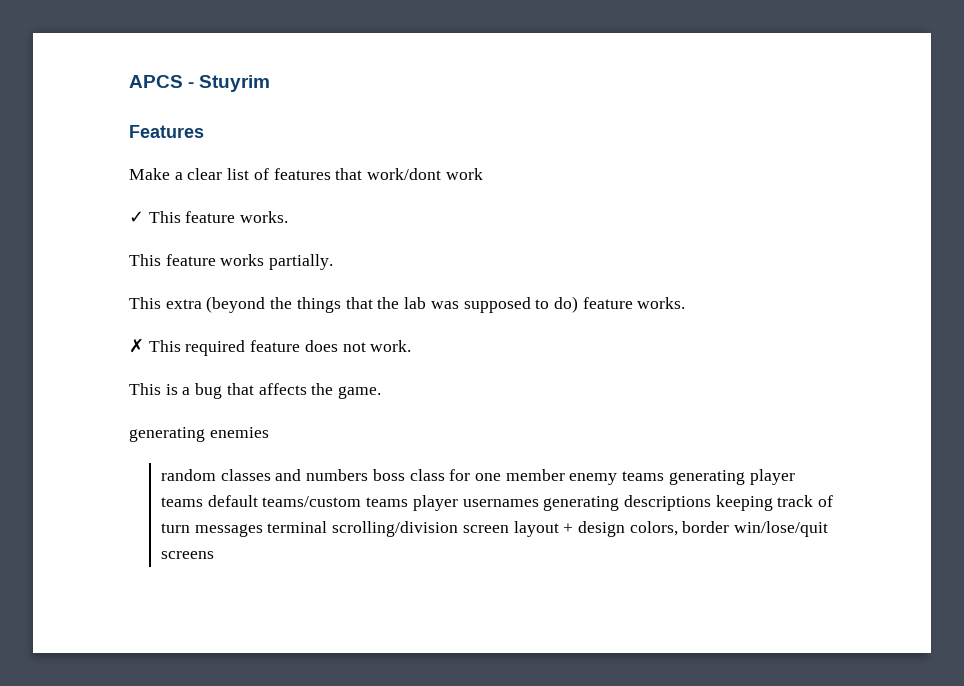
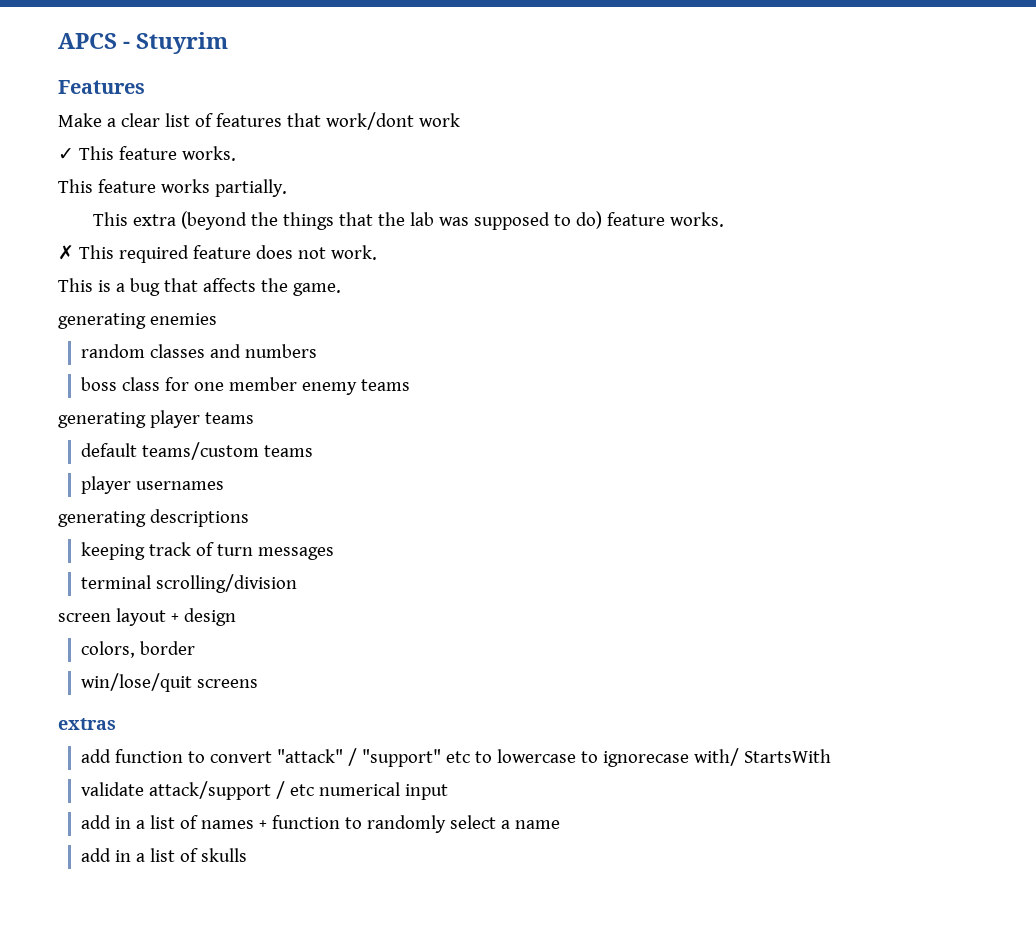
(369, 475) none -> (317, 351) //
(665, 476) none -> (410, 385) //
(203, 502) none -> (254, 418) //
(409, 502) none -> (313, 451) //
(539, 503) none -> (224, 485) //
(711, 503) none -> (249, 518) //
(263, 530) none -> (334, 553) //
(459, 529) none -> (297, 583) //
(625, 529) none -> (236, 617) //
(730, 527) none -> (195, 648) //
(214, 555) none -> [58,718,116,730] [80,748,831,767] [80,781,448,800] [80,815,560,833] [80,848,247,862] // extras // add function to convert "attack" / "support" etc to lowercase to ignorecase with/ StartsWith // validate attack/support / etc numerical input // add in a list of names + function to randomly select a name // add in a list of skulls

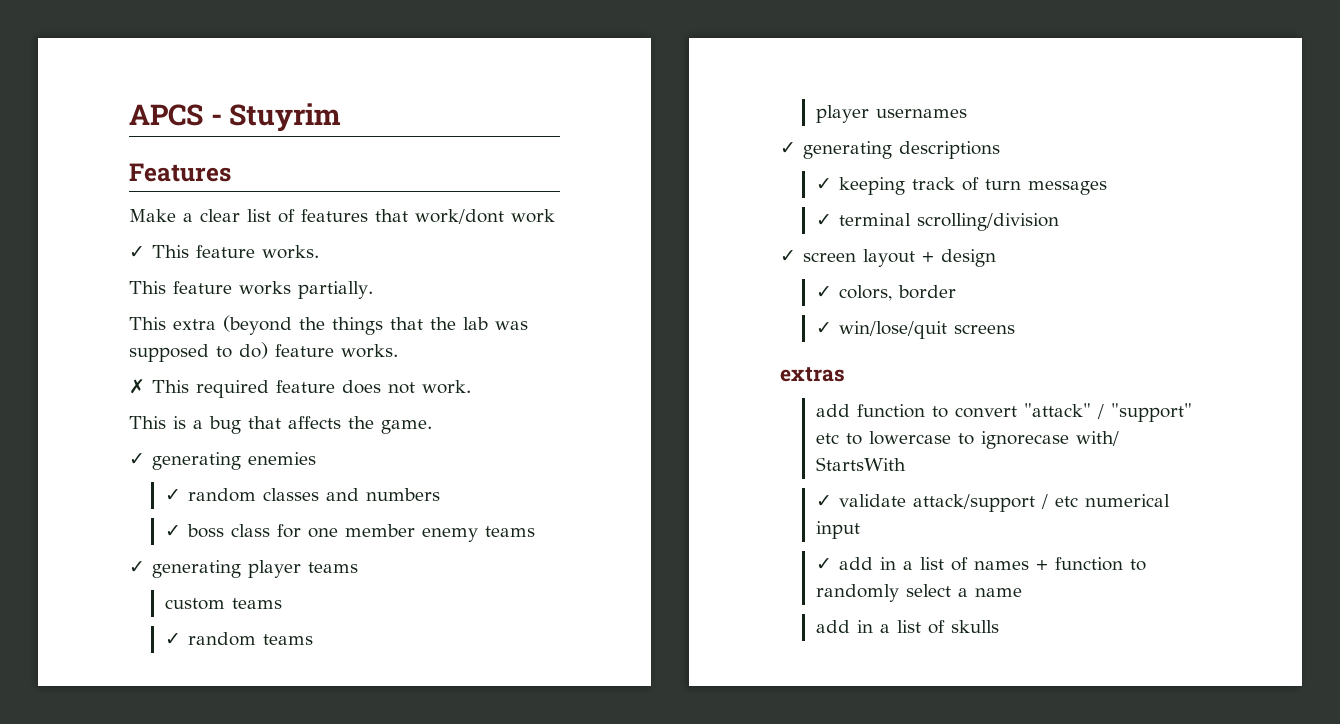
(341, 289) none -> [129,453,145,465] ✓
(217, 319) none -> [164,489,181,501] ✓
(317, 351) none -> [164,525,181,537] ✓
(410, 385) none -> [129,561,145,573] ✓
[80,442,259,460] default teams/custom -> [164,598,282,610] [164,632,256,646] custom teams // ✓ random
(224, 485) none -> [780,142,796,154] ✓
(249, 518) none -> [815,178,832,190] ✓
(334, 553) none -> [815,214,832,226] ✓
(297, 583) none -> [780,250,796,262] ✓
(236, 617) none -> [815,286,832,298] ✓
(195, 648) none -> [815,322,832,334] ✓
(831, 756) none -> [815,495,832,507] ✓
(448, 792) none -> [815,558,832,570] ✓

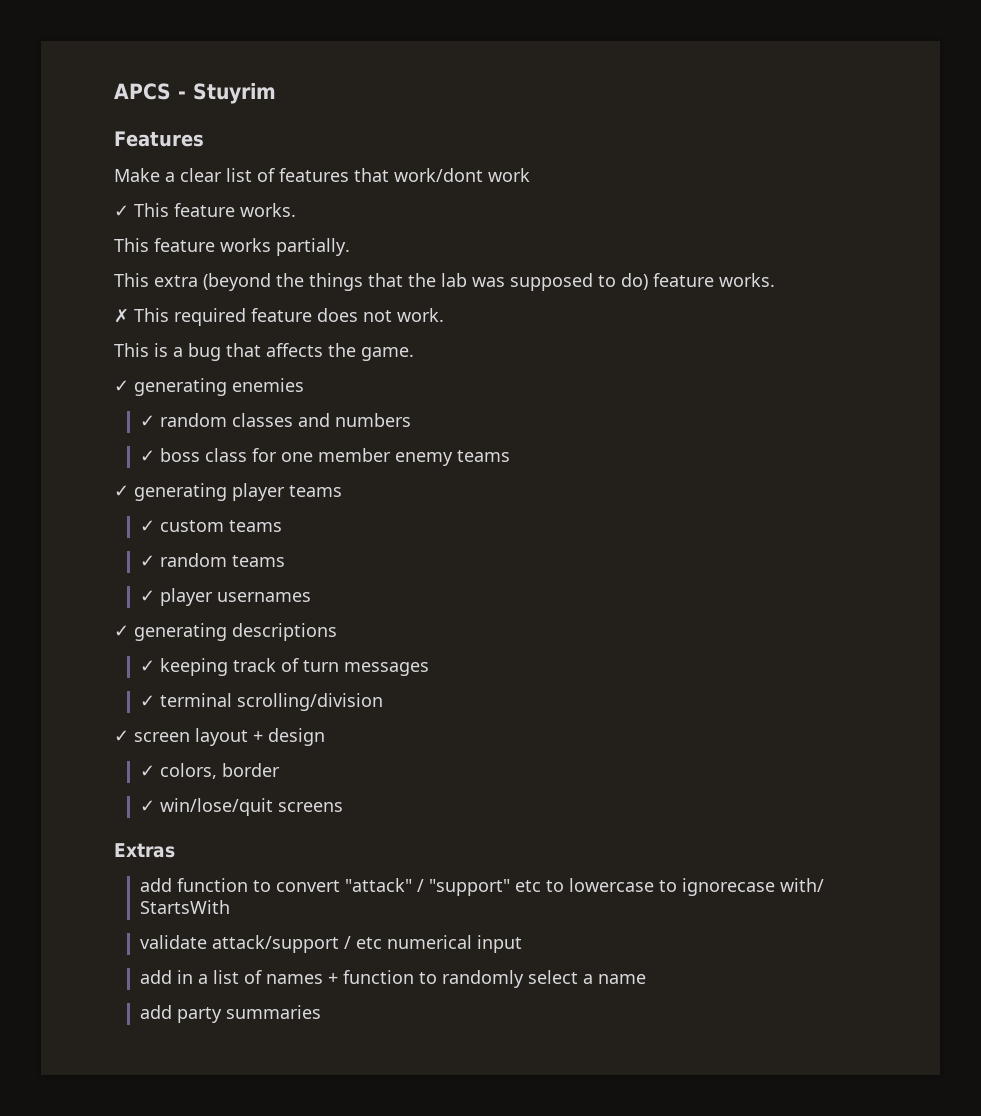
(358, 567) none -> [140,520,156,532] ✓
(313, 639) none -> [140,590,156,602] ✓
[780,367,845,382] extras -> [114,843,175,858] Extras
[815,495,832,507] ✓ -> (231, 907) none
[815,558,832,570] ✓ -> (523, 944) none
[856,620,999,634] in a list of skulls -> [177,1005,322,1023] party summaries

